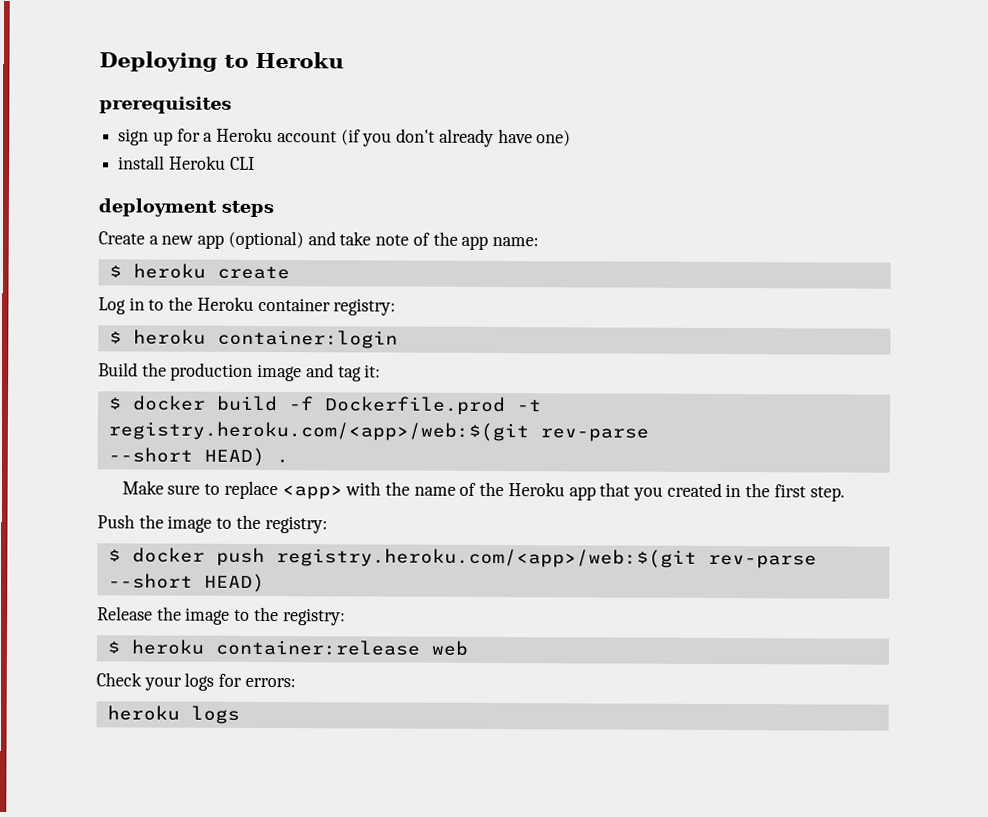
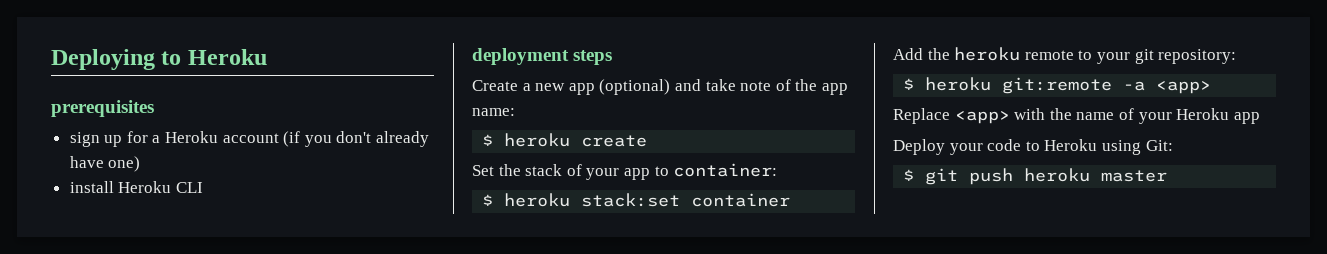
[98,296,397,316] [108,329,398,349] [98,362,382,382] [107,395,542,416] [107,421,649,442] [107,447,289,467] [121,480,278,500] Log in to the Heroku container registry: // $ heroku container:login // Build the production image and tag it: // $ docker build -f Dockerfile.prod -t registry.heroku.com/<app>/web:$(git rev-parse // --short HEAD) . // Make sure to replace -> [472,163,778,180] [482,193,791,207] [893,47,1237,64] [903,77,1212,94] [893,108,950,124] Set the stack of your app to container: // $ heroku stack:set container // Add the heroku remote to your git repository: // $ heroku git:remote -a <app> // Replace
[479,481,505,497] the -> [1138,112,1172,124] your
[599,482,845,502] [97,514,328,534] [107,547,817,569] [107,573,265,592] [97,606,346,626] [106,639,468,656] [96,672,296,691] [106,705,240,724] that you created in the first step. // Push the image to the registry: // $ docker push registry.heroku.com/<app>/web:$(git rev-parse --short HEAD) // Release the image to the registry: // $ heroku container:release web // Check your logs for errors: // heroku logs -> [893,139,1173,155] [903,168,1168,185] // Deploy your code to Heroku using Git: // $ git push heroku master

